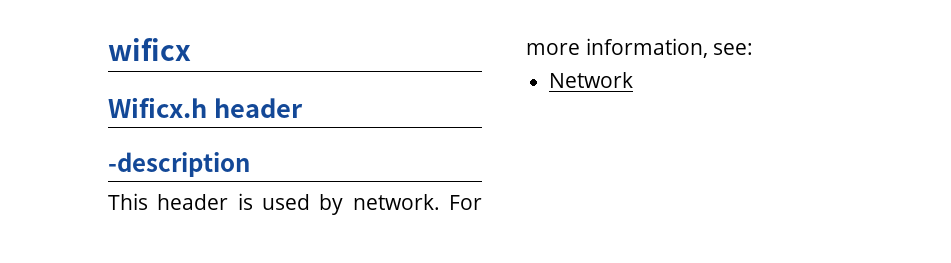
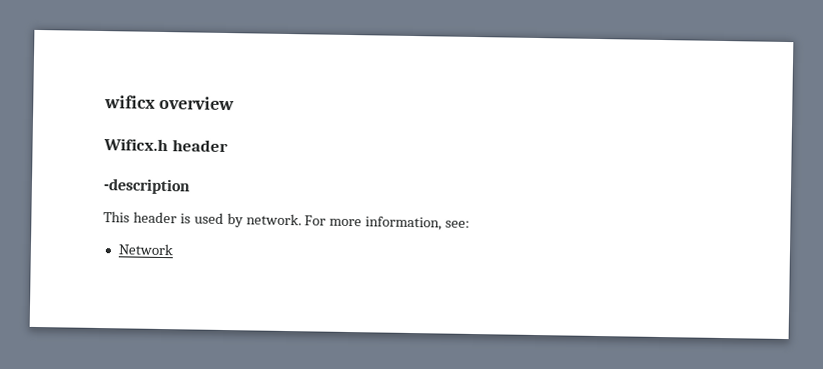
(191, 49) none -> [158,95,235,111] overview

